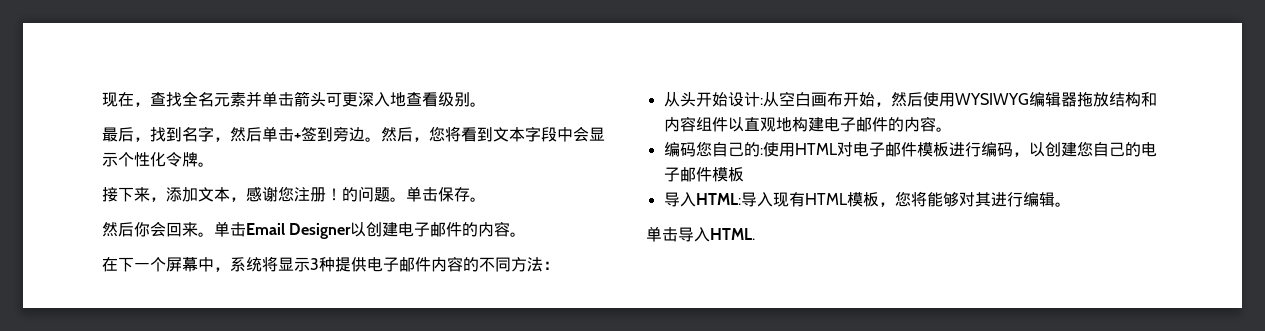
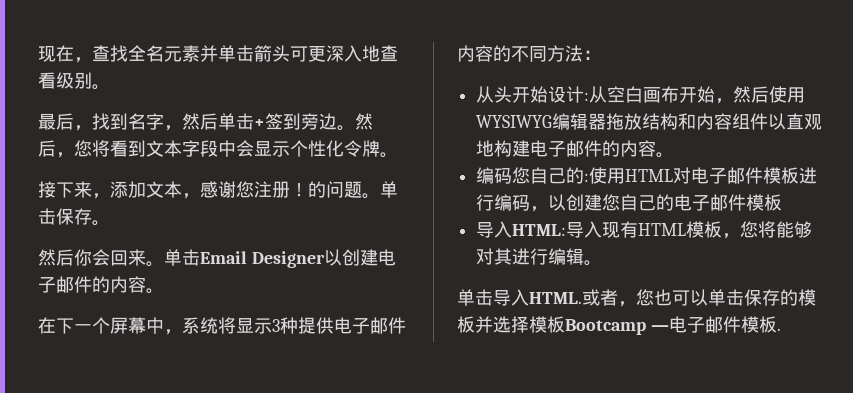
(755, 234) none -> [582,289,816,307] [457,316,781,335] 或者，您也可以单击保存的模板并选择模板Bootcamp —电子邮件模板.

